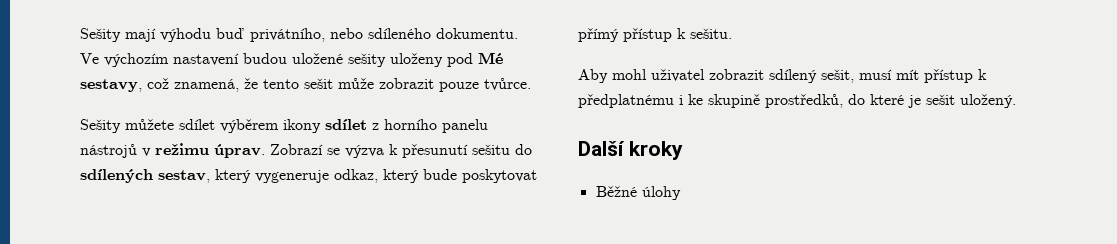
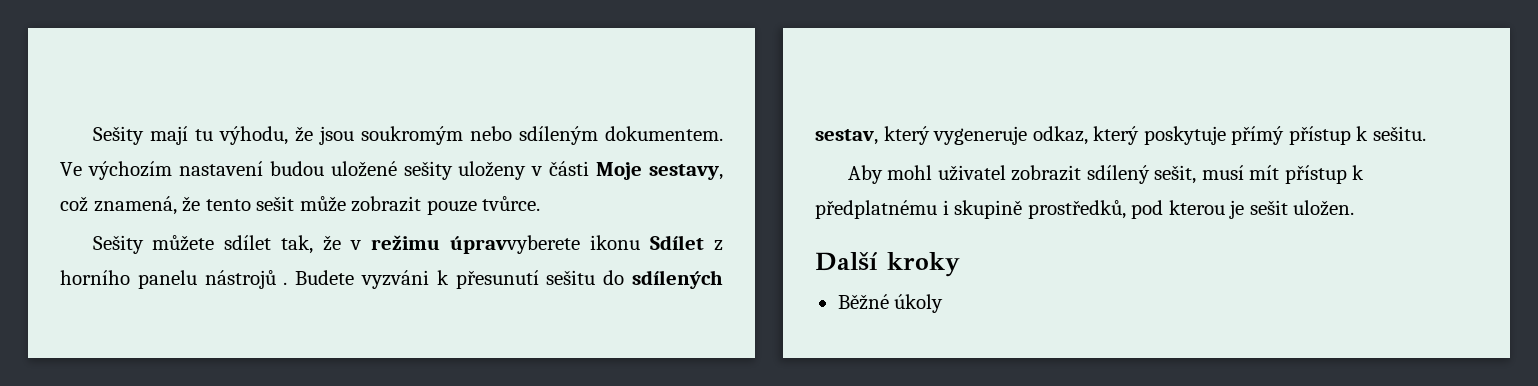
[160,28,518,42] výhodu buď privátního, nebo sdíleného dokumentu. -> [194,126,723,145] tu výhodu, že jsou soukromým nebo sdíleným dokumentem.
[447,52,503,67] pod Mé -> [531,161,643,180] v části Moje
[220,119,488,133] [80,143,384,158] výběrem ikony sdílet z horního panelu nástrojů v režimu úprav. Zobrazí se výzva -> [281,235,723,254] [60,270,430,289] tak, že v režimu úpravvyberete ikonu Sdílet z horního panelu nástrojů . Budete vyzváni
[423,169,537,183] bude poskytovat -> [1143,126,1226,145] poskytuje
[688,94,703,105] ke -> (949, 207) none
[848,94,904,105] do které -> [1131,200,1225,219] pod kterou
[960,94,1016,108] uložený. -> [1293,200,1355,216] uložen.
[641,186,681,200] úlohy -> [894,294,944,313] úkoly

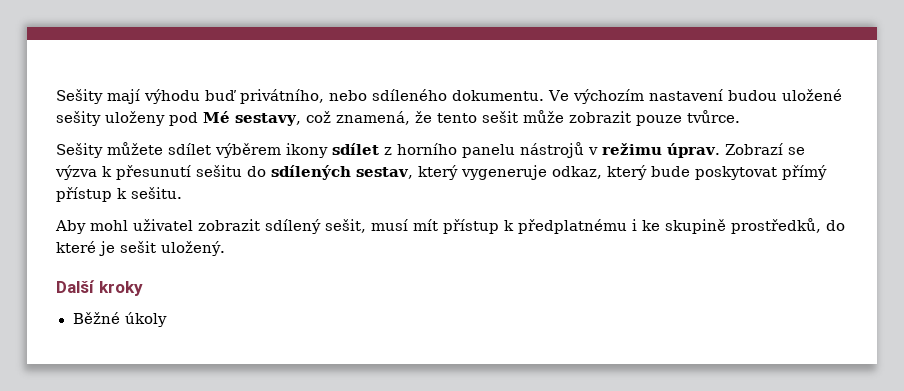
[194,126,723,145] tu výhodu, že jsou soukromým nebo sdíleným dokumentem. -> [144,89,544,104] výhodu buď privátního, nebo sdíleného dokumentu.
[531,161,643,180] v části Moje -> [169,111,230,126] pod Mé
[281,235,723,254] [60,270,430,289] tak, že v režimu úpravvyberete ikonu Sdílet z horního panelu nástrojů . Budete vyzváni -> [215,142,805,158] [55,165,97,180] výběrem ikony sdílet z horního panelu nástrojů v režimu úprav. Zobrazí se výzva
[1143,126,1226,145] poskytuje -> [651,166,777,180] bude poskytovat
(949, 207) none -> [642,220,660,231] ke
[1131,200,1225,219] pod kterou -> [826,220,845,231] [56,241,96,253] do které
[1293,200,1355,216] uložen. -> [161,241,225,256] uložený.

